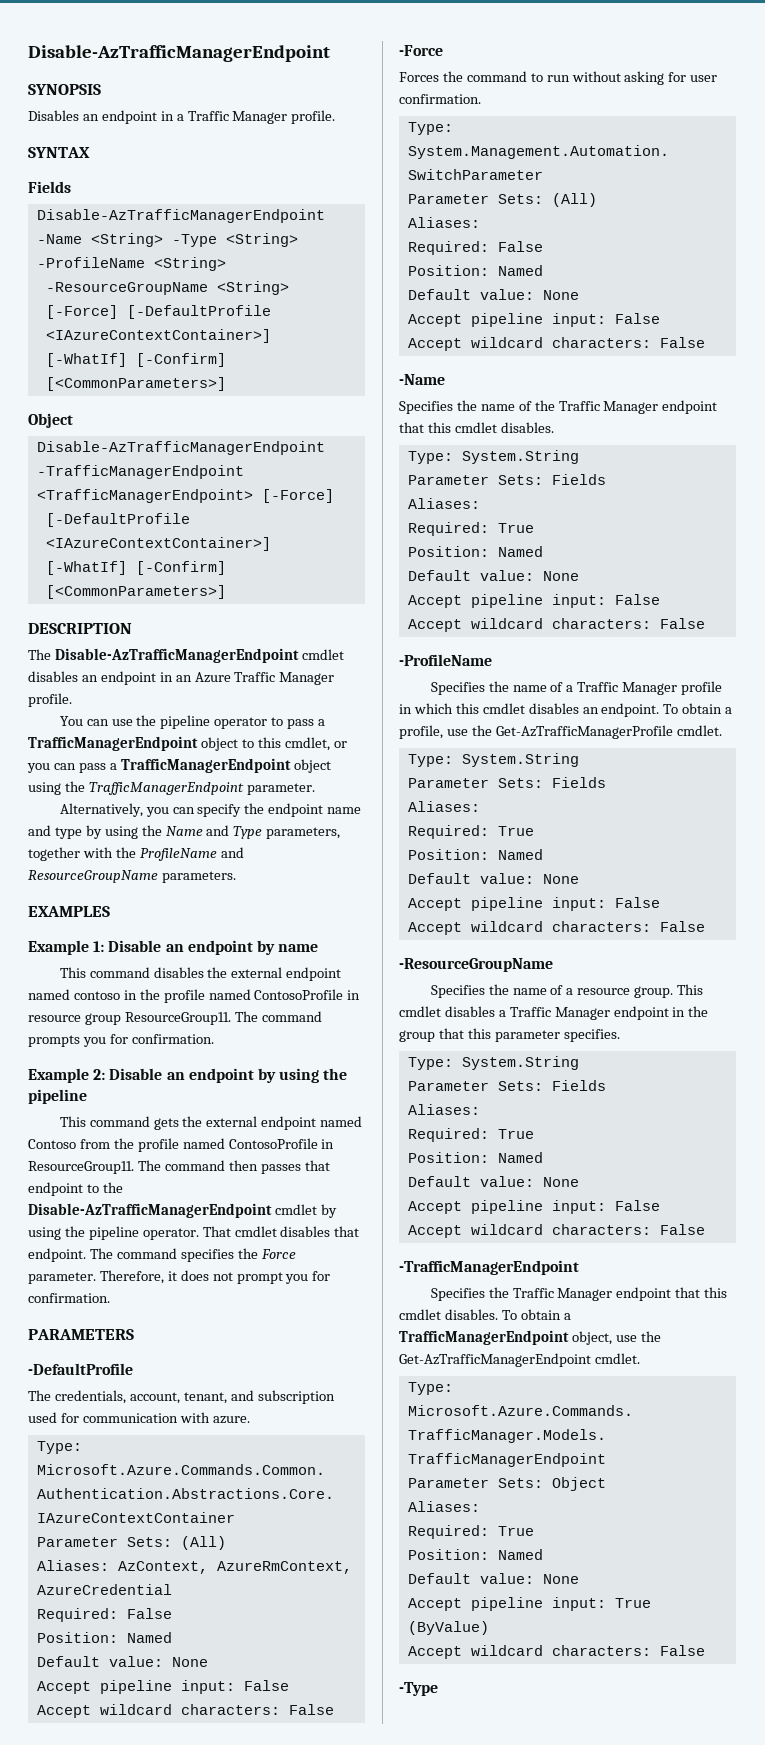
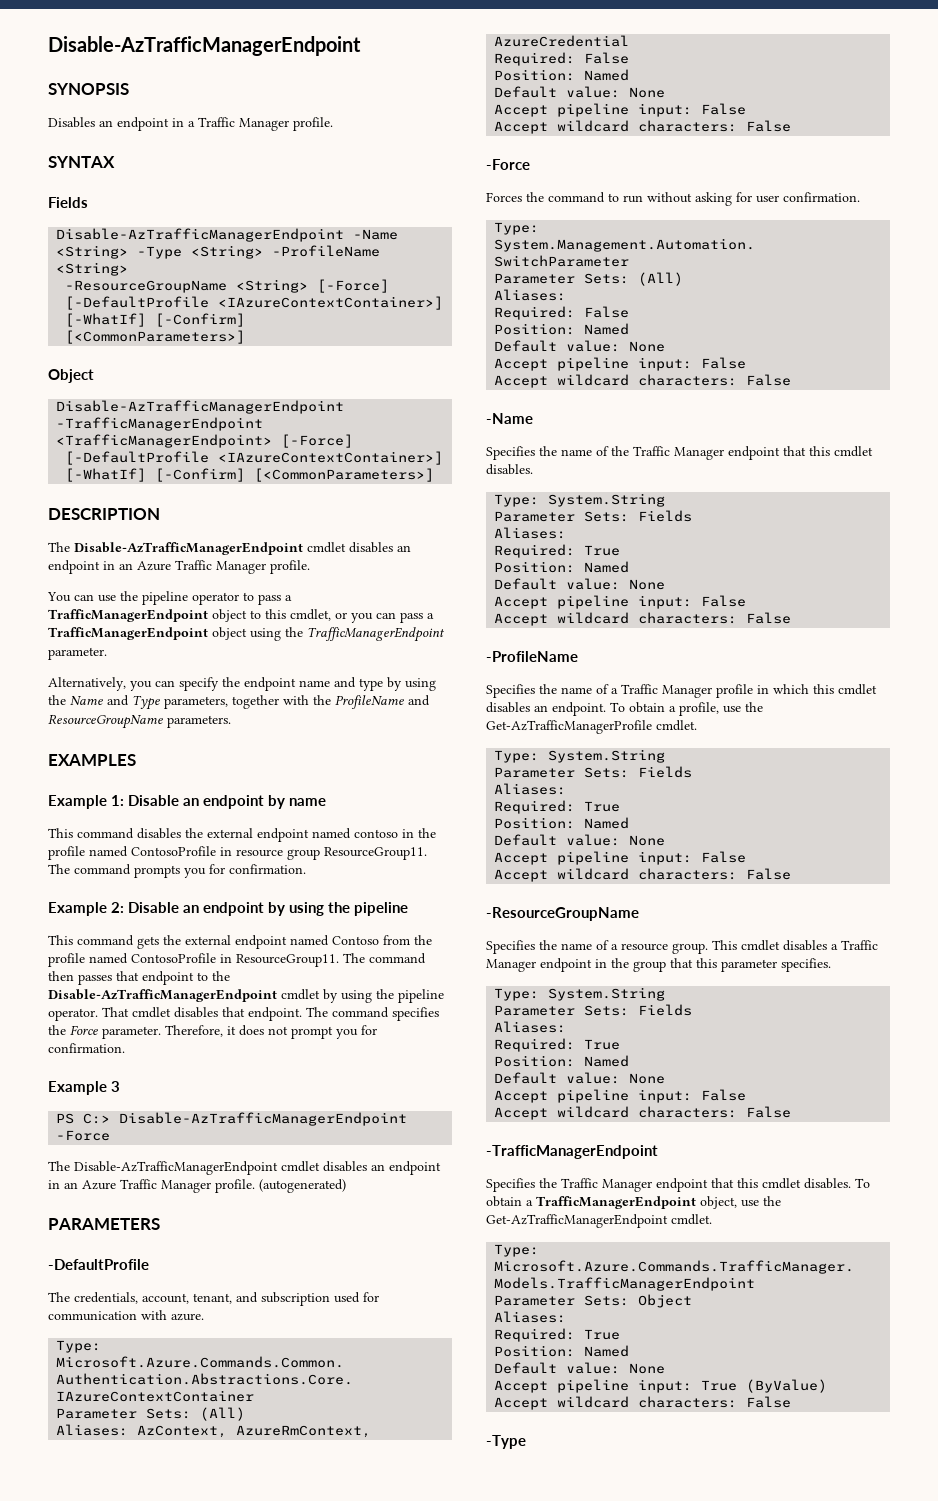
(110, 1298) none -> [48,1081,120,1095] [56,1112,408,1126] [56,1130,111,1141] [48,1161,441,1175] [48,1179,346,1193] // Example 3 // PS C:> Disable-AzTrafficManagerEndpoint -Force // The Disable-AzTrafficManagerEndpoint cmdlet disables an endpoint in an Azure Traffic Manager profile. (autogenerated)

